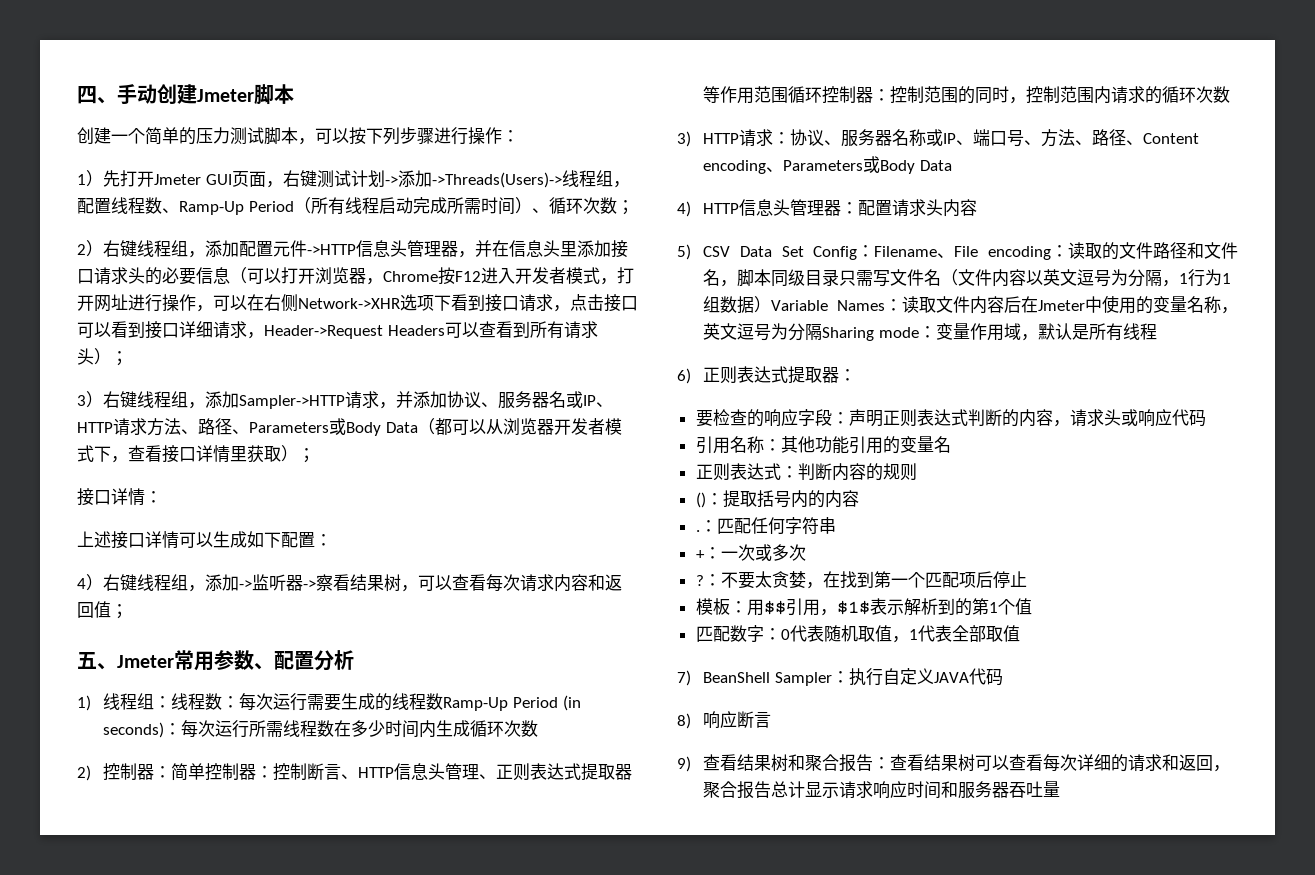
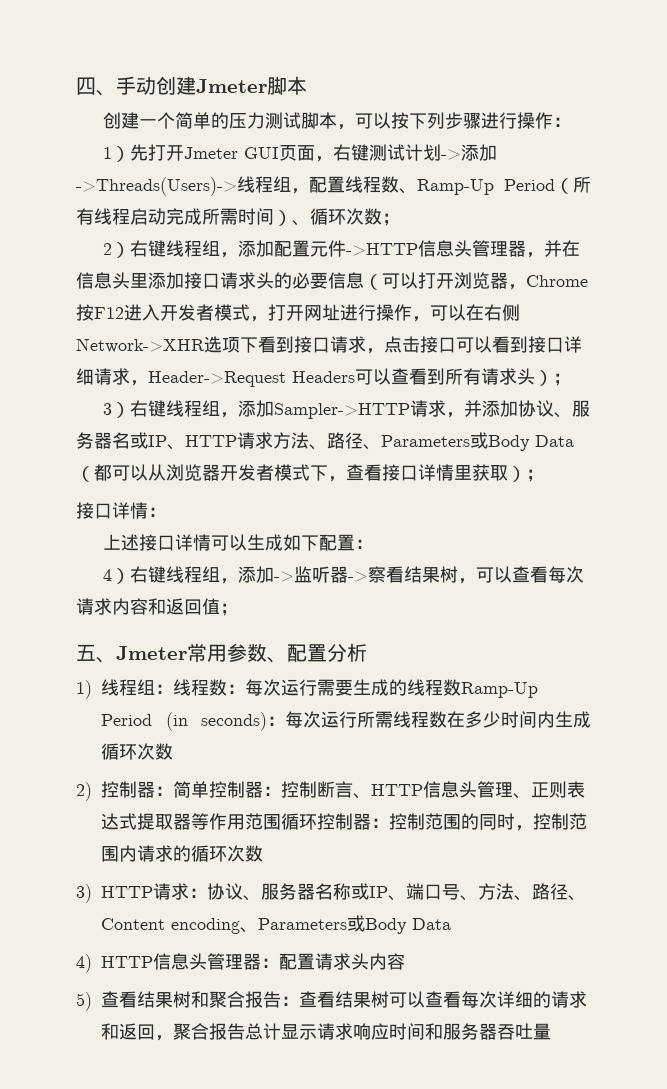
[703,242,1238,260] [703,269,1232,287] [703,295,1238,314] [703,323,1157,341] [677,366,857,384] [695,409,1206,427] [695,436,951,454] [695,463,917,481] [695,490,859,508] [695,517,836,535] [695,544,806,561] [695,571,1027,589] [695,598,1032,616] [695,625,1020,643] [677,668,1003,686] [677,711,772,729] [677,756,691,772] CSV Data Set Config：Filename、File encoding：读取的文件路径和文件名，脚本同级目录只需写文件名（文件内容以英文逗号为分隔，1行为1组数据）Variable Names：读取文件内容后在Jmeter中使用的变量名称，英文逗号为分隔Sharing mode：变量作用域，默认是所有线程 // 6)正则表达式提取器： // 要检查的响应字段：声明正则表达式判断的内容，请求头或响应代码 // 引用名称：其他功能引用的变量名 // 正则表达式：判断内容的规则 // ()：提取括号内的内容 // .：匹配任何字符串 // +：一次或多次 // ?：不要太贪婪，在找到第一个匹配项后停止 // 模板：用$$引用，$1$表示解析到的第1个值 // 匹配数字：0代表随机取值，1代表全部取值 // 7) BeanShell Sampler：执行自定义JAVA代码 // 8)响应断言 // 9) -> (92, 1001) none

